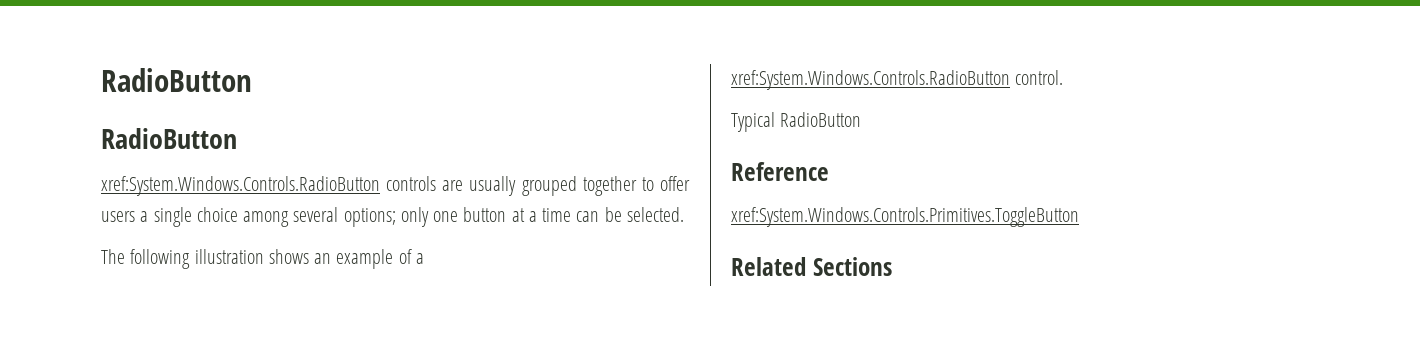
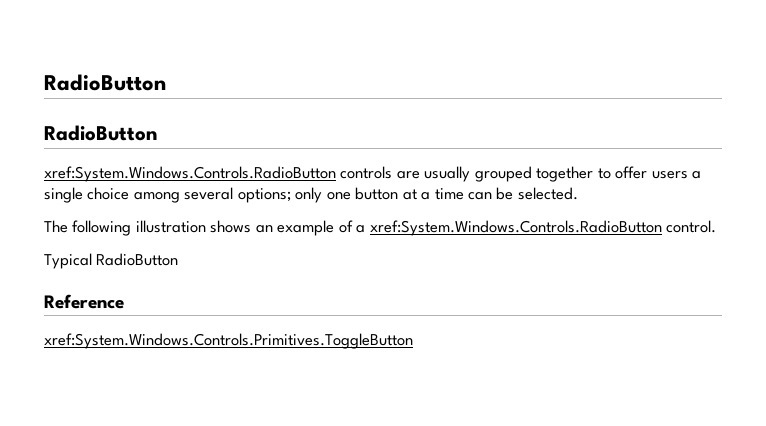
[731,257,892,276] // Related Sections -> (413, 341) none

